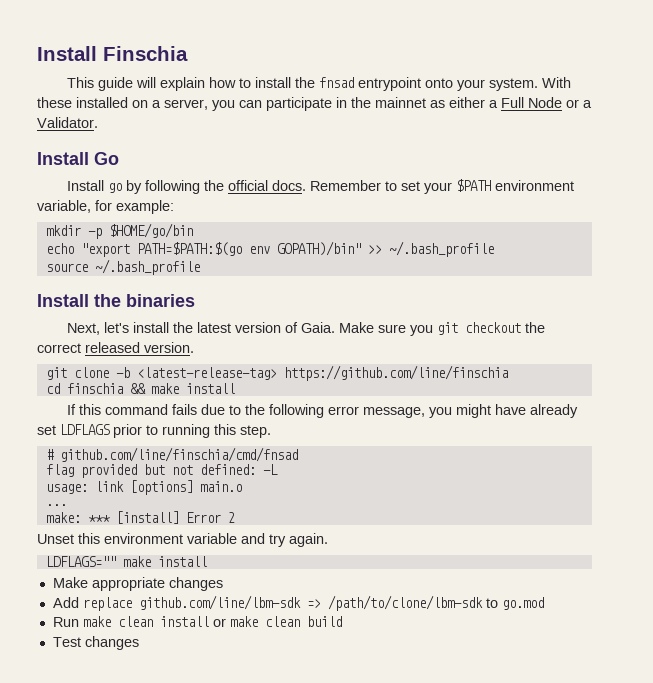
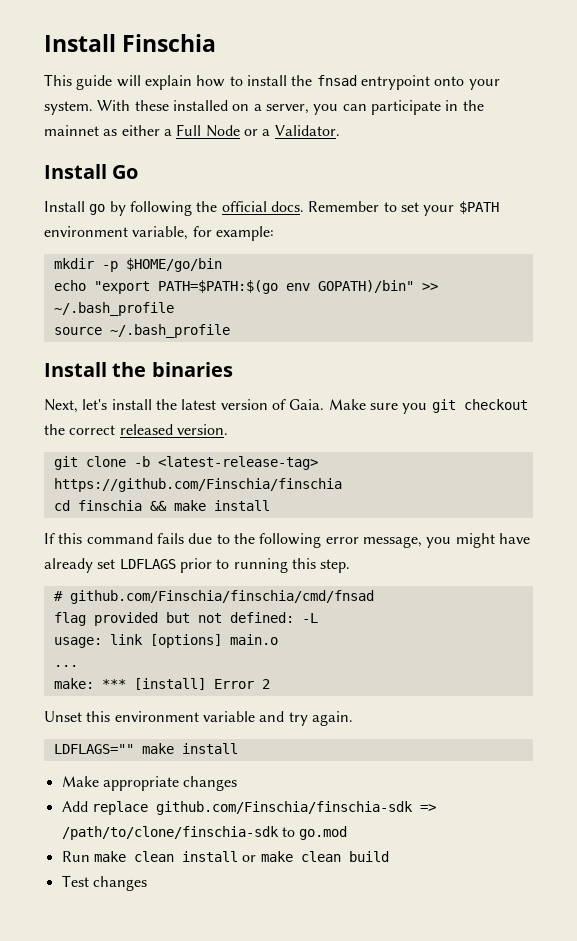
[283,365,508,381] https://github.com/line/finschia -> [53,478,342,492] https://github.com/Finschia/finschia
[59,447,298,462] github.com/line/finschia/cmd/fnsad -> [69,590,374,604] github.com/Finschia/finschia/cmd/fnsad
[138,595,483,611] github.com/line/lbm-sdk => /path/to/clone/lbm-sdk -> [155,801,436,815] [61,826,279,840] github.com/Finschia/finschia-sdk => /path/to/clone/finschia-sdk

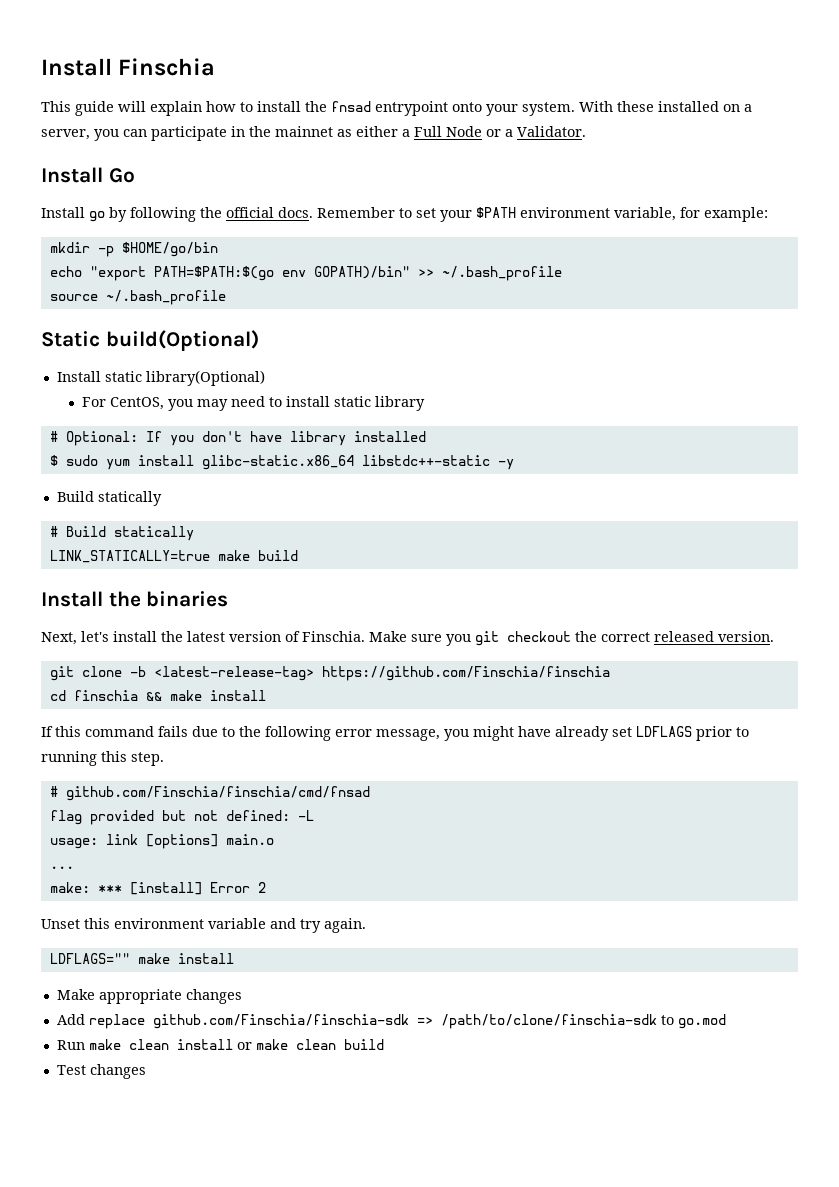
(230, 331) none -> [41,330,259,351] [56,370,265,386] [82,396,426,411] [49,431,426,446] [49,455,514,470] [56,491,162,506] [49,526,194,541] [49,550,298,563] // Static build(Optional) // Install static library(Optional) // For CentOS, you may need to install static library // # Optional: If you don't have library installed // $ sudo yum install glibc-static.x86_64 libstdc++-static -y // Build statically // # Build statically // LINK_STATICALLY=true make build
[289,399,325,410] Gaia. -> [302,631,365,642] Finschia.

